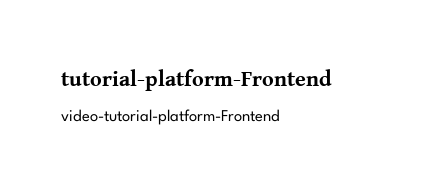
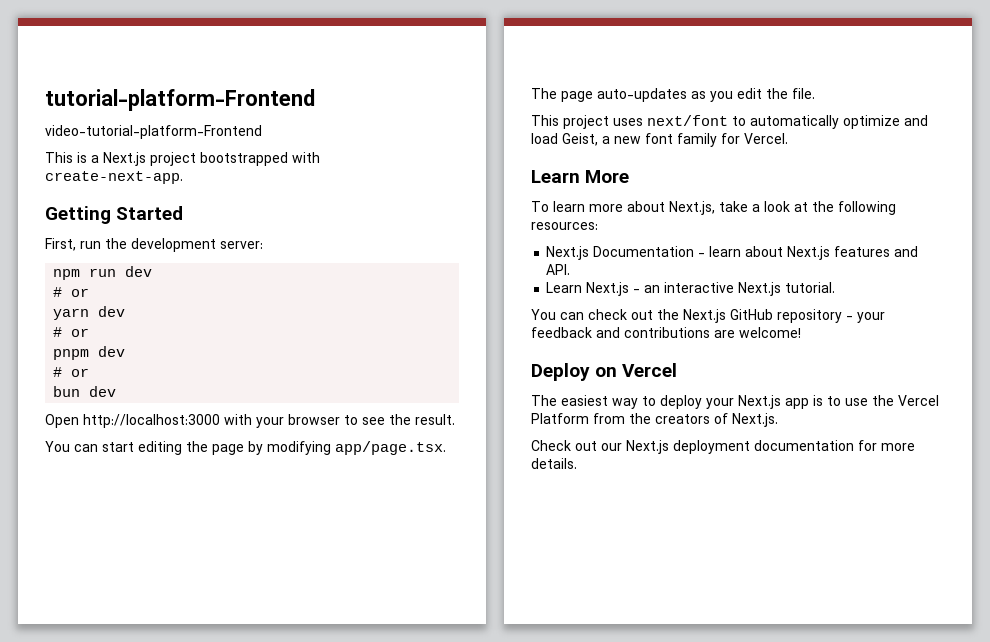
(280, 117) none -> [45,152,320,166] [45,171,183,184] [45,206,184,224] [45,238,263,252] [53,266,153,280] [53,287,90,297] [53,306,126,320] [53,327,90,337] [53,346,126,360] [53,367,90,377] [53,386,117,397] [45,414,455,428] [45,441,446,455] [531,88,815,102] [531,115,928,129] [531,133,788,147] [531,170,630,183] [531,201,896,215] [531,222,598,230] [546,246,919,260] [546,264,571,275] [546,282,836,296] [531,309,885,323] [531,327,801,338] [531,363,678,381] [531,395,939,409] [531,413,778,427] [531,440,915,454] [531,458,577,469] // This is a Next.js project bootstrapped with create-next-app. // Getting Started // First, run the development server: // npm run dev // # or // yarn dev // # or // pnpm dev // # or // bun dev // Open http://localhost:3000 with your browser to see the result. // You can start editing the page by modifying app/page.tsx. The page auto-updates as you edit the file. // This project uses next/font to automatically optimize and load Geist, a new font family for Vercel. // Learn More // To learn more about Next.js, take a look at the following resources: // Next.js Documentation - learn about Next.js features and API. // Learn Next.js - an interactive Next.js tutorial. // You can check out the Next.js GitHub repository - your feedback and contributions are welcome! // Deploy on Vercel // The easiest way to deploy your Next.js app is to use the Vercel Platform from the creators of Next.js. // Check out our Next.js deployment documentation for more details.

